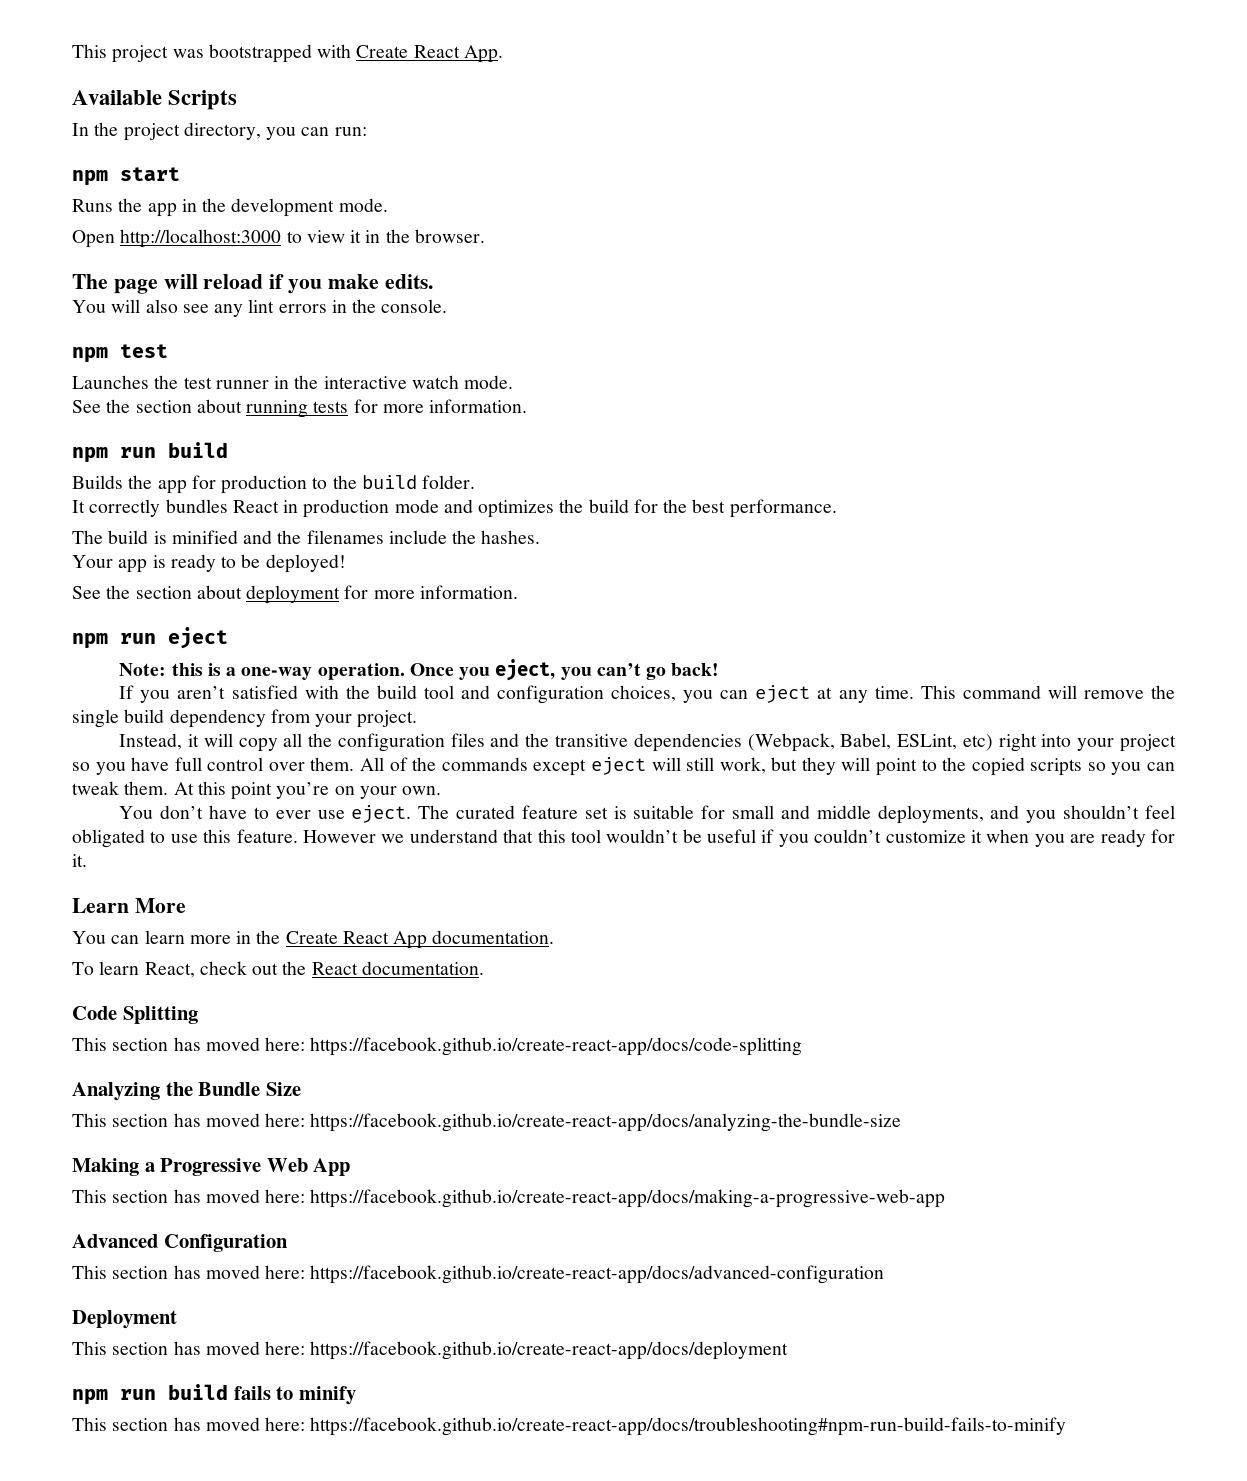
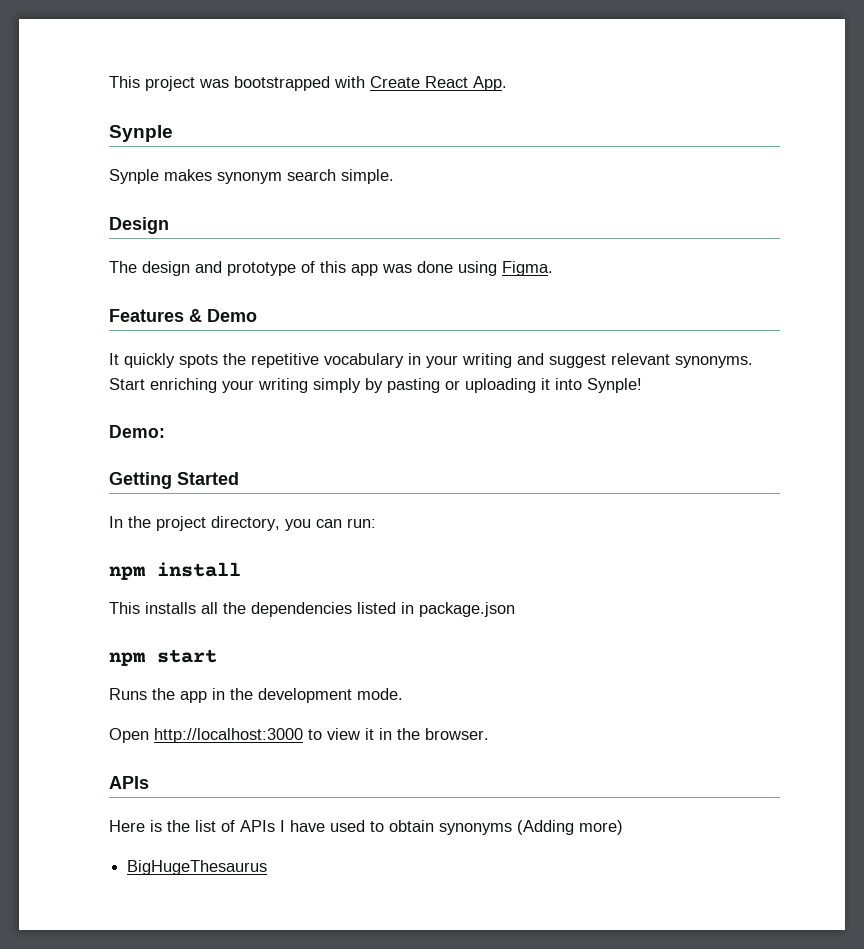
[72,90,238,110] Available Scripts -> [109,125,173,142] [109,169,394,184] [109,217,169,234] [109,261,553,276] [109,309,257,322] [109,353,753,368] [109,378,642,393] [109,425,165,438] [109,472,239,489] Synple // Synple makes synonym search simple. // Design // The design and prototype of this app was done using Figma. // Features & Demo // It quickly spots the repetitive vocabulary in your writing and suggest relevant synonyms. Start enriching your writing simply by pasting or uploading it into Synple! // Demo: // Getting Started
(367, 131) none -> [109,562,241,580] [109,602,515,617] // npm install // This installs all the dependencies listed in package.json
[72,274,433,294] [72,299,448,317] [72,344,168,363] [72,375,514,389] [72,399,528,418] [72,442,228,463] [72,475,476,494] [72,499,837,518] [72,530,541,544] [72,554,346,573] [72,585,518,604] [72,627,228,649] [119,659,720,681] [119,685,1175,704] [72,709,418,728] [119,733,1176,752] [72,757,1176,776] [72,781,442,800] [119,805,1175,824] [72,829,1176,848] [72,854,87,867] [72,898,186,913] [72,930,555,949] [72,961,484,978] [72,1006,198,1024] [72,1037,803,1056] [72,1082,301,1101] [72,1113,902,1132] [72,1158,351,1176] [72,1189,946,1208] [72,1234,288,1252] [72,1265,885,1284] [72,1310,177,1329] [72,1341,789,1360] [72,1384,356,1405] [72,1417,1067,1436] The page will reload if you make edits. // You will also see any lint errors in the console. // npm test // Launches the test runner in the interactive watch mode. // See the section about running tests for more information. // npm run build // Builds the app for production to the build folder. // It correctly bundles React in production mode and optimizes the build for the best performance. // The build is minified and the filenames include the hashes. // Your app is ready to be deployed! // See the section about deployment for more information. // npm run eject // Note: this is a one-way operation. Once you eject, you can’t go back! // If you aren’t satisfied with the build tool and configuration choices, you can eject at any time. This command will remove the single build dependency from your project. // Instead, it will copy all the configuration files and the transitive dependencies (Webpack, Babel, ESLint, etc) right into your project so you have full control over them. All of the commands except eject will still work, but they will point to the copied scripts so you can tweak them. At this point you’re on your own. // You don’t have to ever use eject. The curated feature set is suitable for small and middle deployments, and you shouldn’t feel obligated to use this feature. However we understand that this tool wouldn’t be useful if you couldn’t customize it when you are ready for it. // Learn More // You can learn more in the Create React App documentation. // To learn React, check out the React documentation. // Code Splitting // This section has moved here: https://facebook.github.io/create-react-app/docs/code-splitting // Analyzing the Bundle Size // This section has moved here: https://facebook.github.io/create-react-app/docs/analyzing-the-bundle-size // Making a Progressive Web App // This section has moved here: https://facebook.github.io/create-react-app/docs/making-a-progressive-web-app // Advanced Configuration // This section has moved here: https://facebook.github.io/create-react-app/docs/advanced-configuration // Deployment // This section has moved here: https://facebook.github.io/create-react-app/docs/deployment // npm run build fails to minify // This section has moved here: https://facebook.github.io/create-react-app/docs/troubleshooting#npm-run-build-fails-to-minify -> [109,776,149,789] [109,820,623,835] [127,860,268,875] APIs // Here is the list of APIs I have used to obtain synonyms (Adding more) // BigHugeThesaurus

